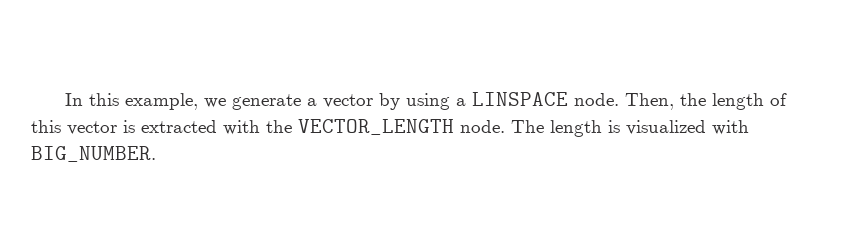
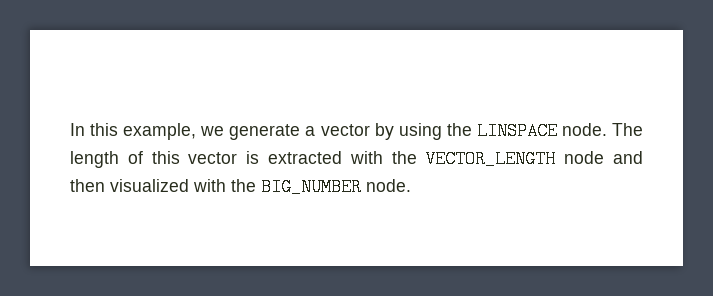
[456,98,467,106] a -> [446,123,472,136] the
[625,93,707,110] Then, the -> [611,123,643,136] The
[460,120,749,137] [31,146,156,162] node. The length is visualized with BIG_NUMBER. -> [564,151,643,164] [70,178,411,196] node and then visualized with the BIG_NUMBER node.

